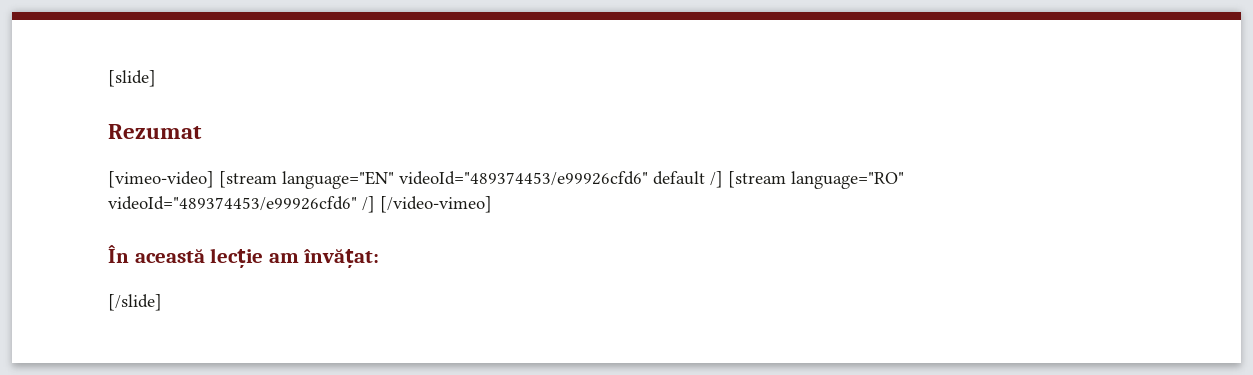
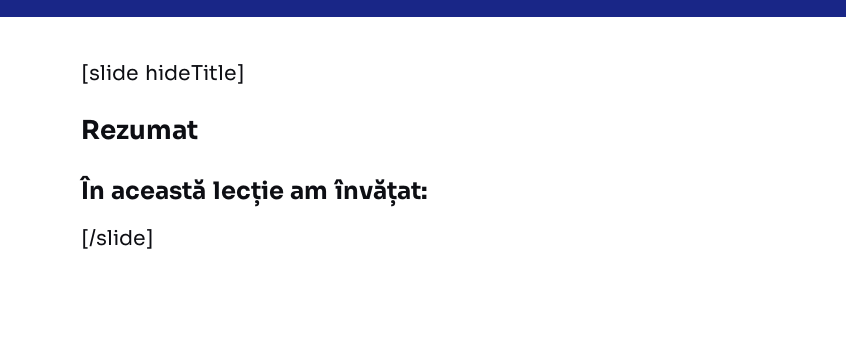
[108,70,156,87] [slide] -> [81,64,245,84] [slide hideTitle]
[108,171,904,189] [108,196,492,213] // [vimeo-video] [stream language="EN" videoId="489374453/e99926cfd6" default /] [stream language="RO" videoId="489374453/e99926cfd6" /] [/video-vimeo] -> (198, 129) none

